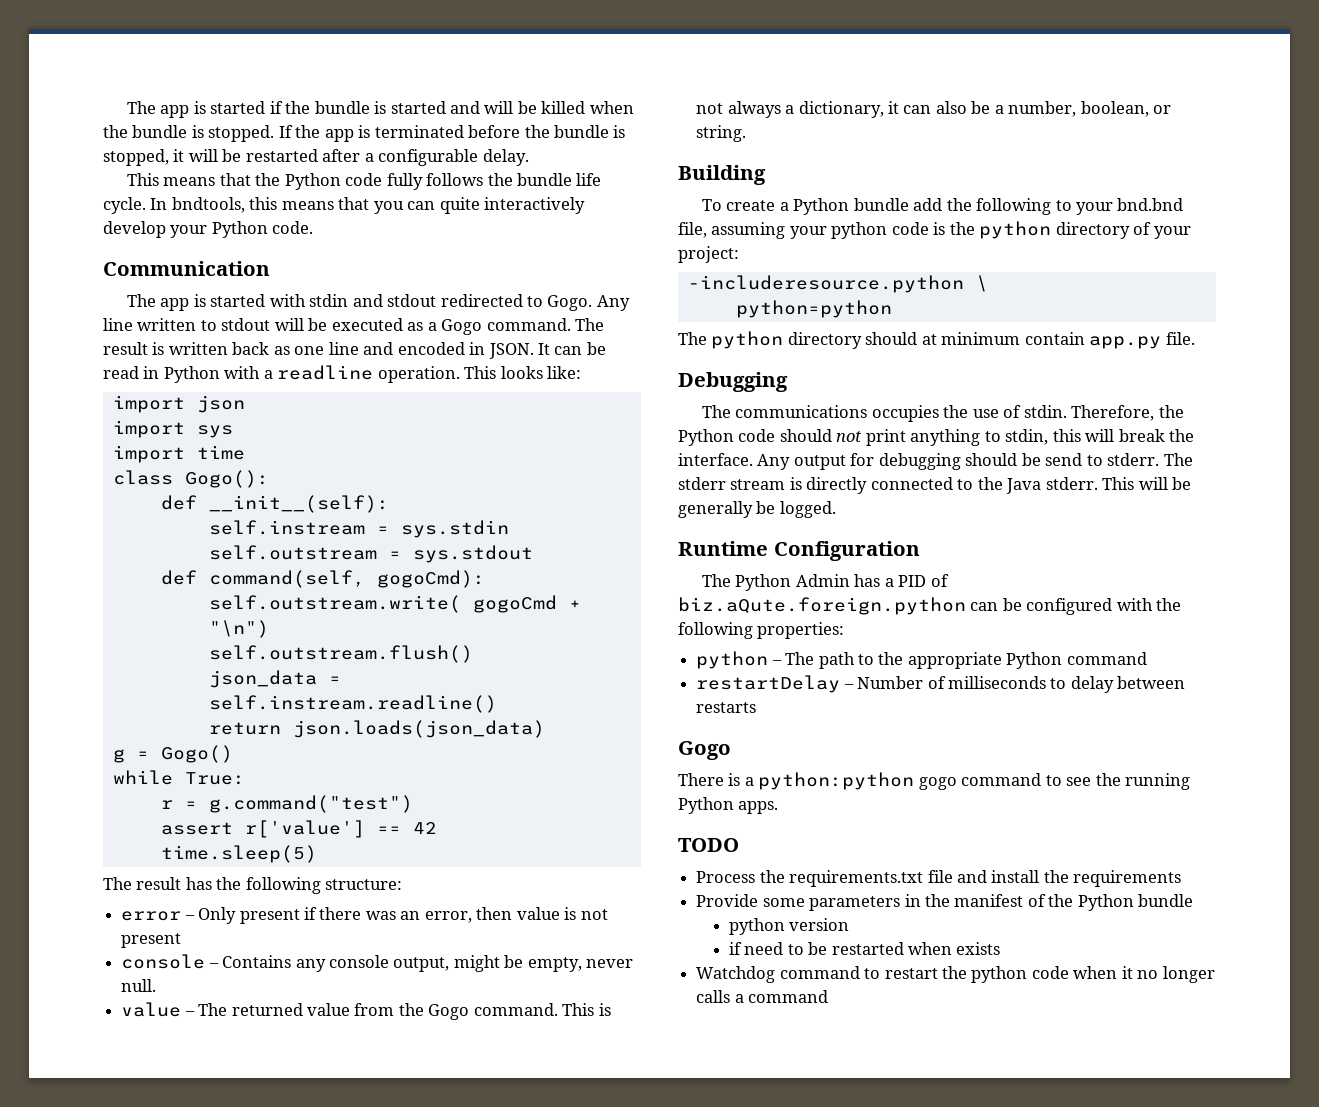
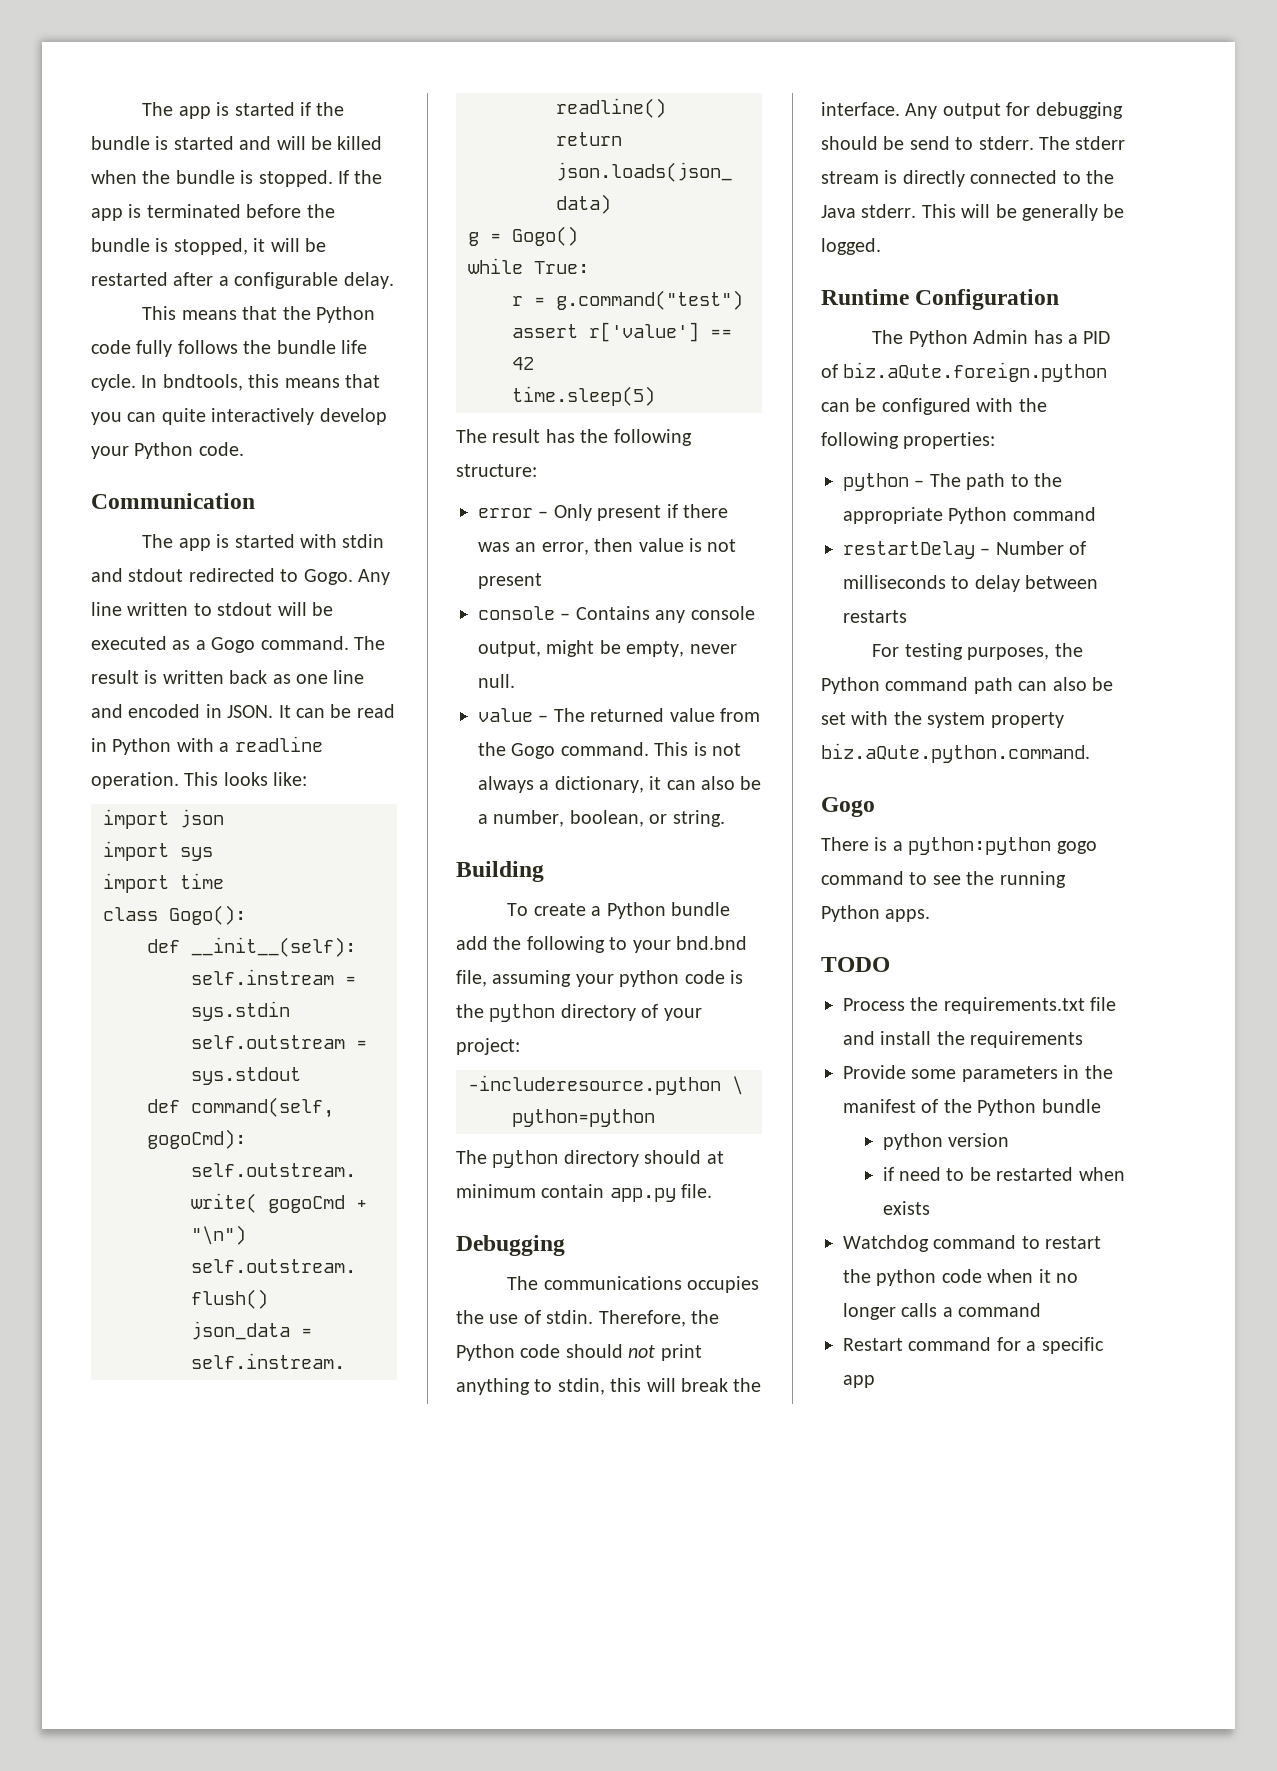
(757, 707) none -> [872,643,1083,660] [821,677,1113,694] [821,711,1064,728] [821,743,1090,763] // For testing purposes, the Python command path can also be set with the system property biz.aQute.python.command.
(829, 996) none -> [843,1337,1104,1354] [843,1375,875,1388] // Restart command for a specific app

